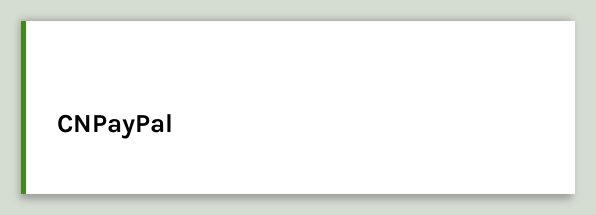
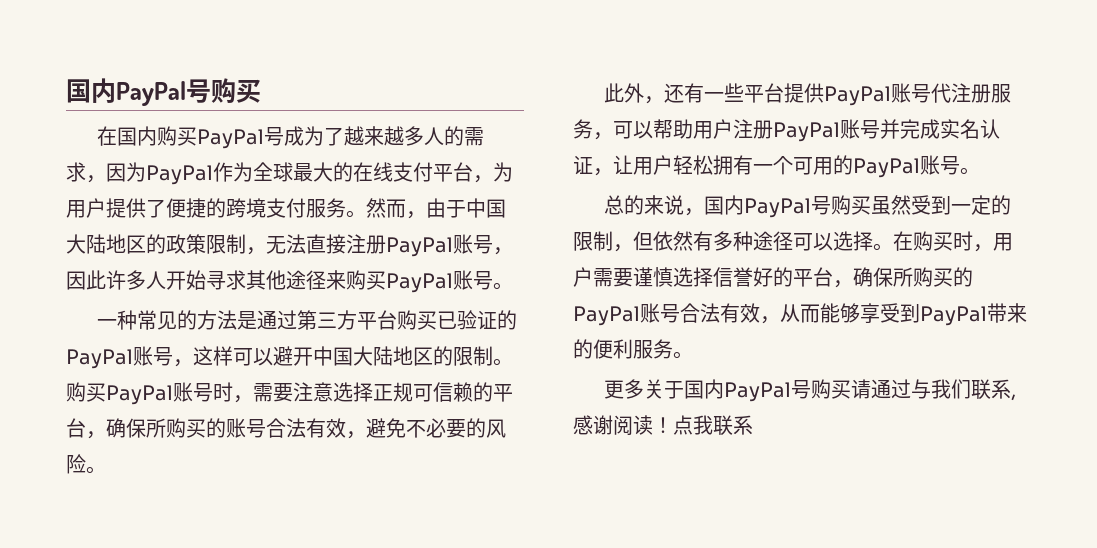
[57,114,173,139] CNPayPal -> [66,78,261,106] [97,126,485,149] [66,162,513,185] [66,198,506,219] [66,234,513,257] [66,270,513,293] [97,310,518,330] [66,346,513,369] [66,382,513,405] [66,418,506,439] [66,454,106,474] [604,83,1012,106] [573,119,1000,142] [573,155,980,178] [604,195,1012,218] [573,231,1013,252] [573,267,973,288] [573,303,1027,326] [573,339,693,359] [604,379,1017,402] [573,415,753,436] 国内PayPal号购买 // 在国内购买PayPal号成为了越来越多人的需求，因为PayPal作为全球最大的在线支付平台，为用户提供了便捷的跨境支付服务。然而，由于中国大陆地区的政策限制，无法直接注册PayPal账号，因此许多人开始寻求其他途径来购买PayPal账号。 // 一种常见的方法是通过第三方平台购买已验证的PayPal账号，这样可以避开中国大陆地区的限制。购买PayPal账号时，需要注意选择正规可信赖的平台，确保所购买的账号合法有效，避免不必要的风险。 // 此外，还有一些平台提供PayPal账号代注册服务，可以帮助用户注册PayPal账号并完成实名认证，让用户轻松拥有一个可用的PayPal账号。 // 总的来说，国内PayPal号购买虽然受到一定的限制，但依然有多种途径可以选择。在购买时，用户需要谨慎选择信誉好的平台，确保所购买的PayPal账号合法有效，从而能够享受到PayPal带来的便利服务。 // 更多关于国内PayPal号购买请通过与我们联系,感谢阅读！点我联系

